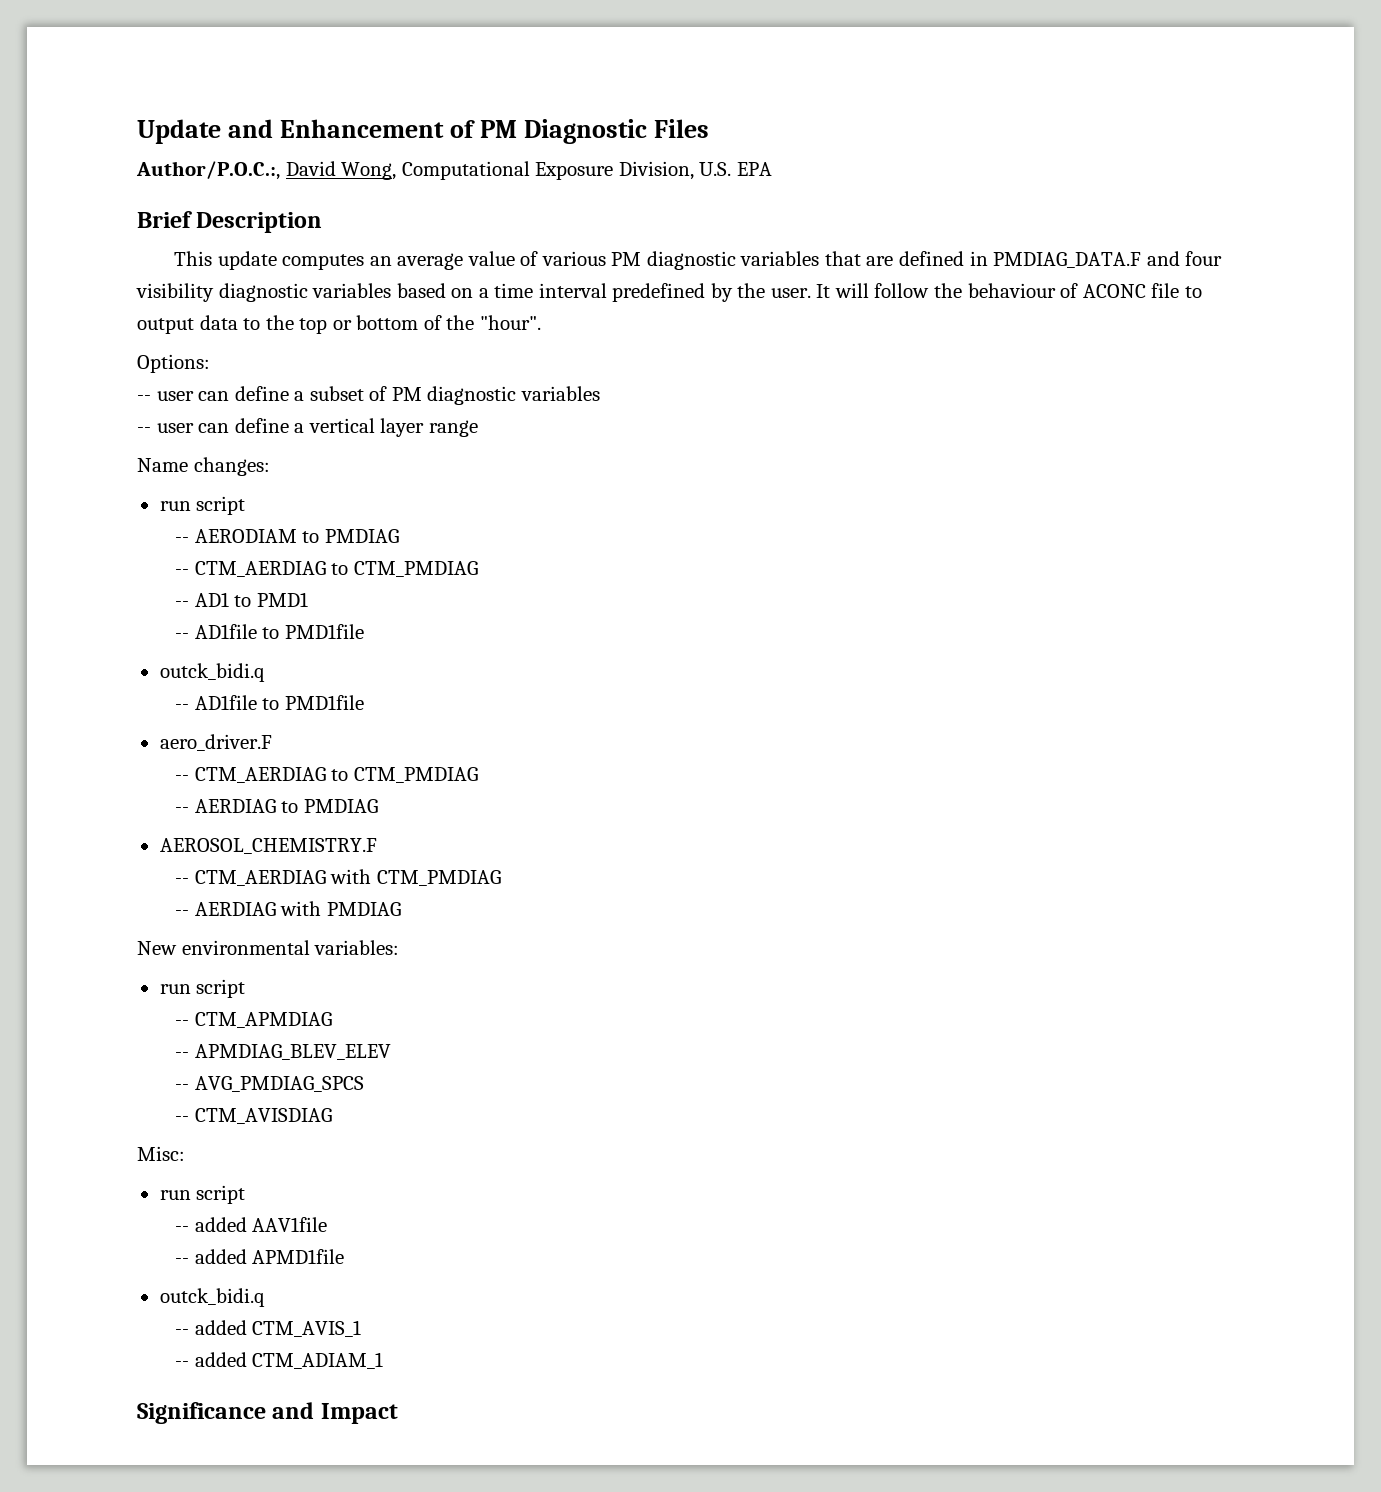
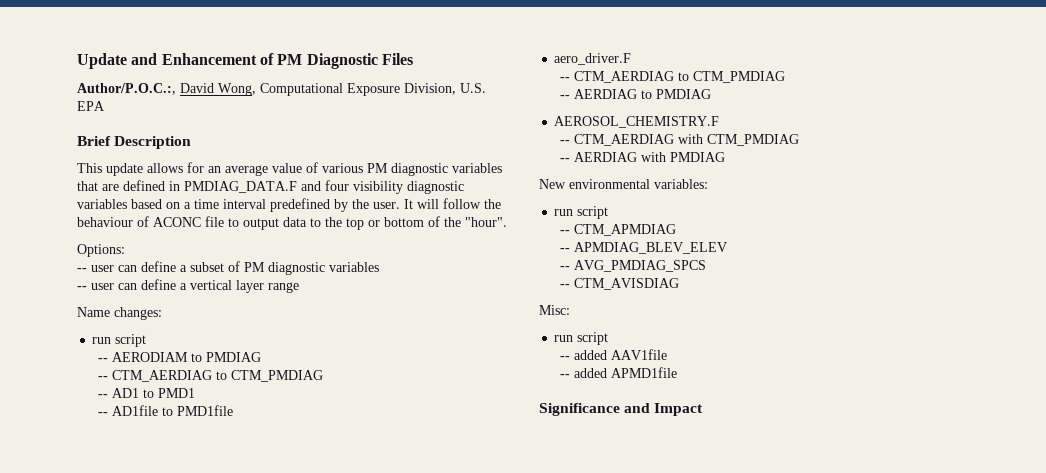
[282,254,365,270] computes -> [147,162,204,173] allows for
[159,663,265,682] [175,695,364,710] // outck_bidi.q // -- AD1file to PMD1file -> (234, 410) none
[159,1288,265,1307] [175,1320,362,1337] [175,1352,384,1369] // outck_bidi.q // -- added CTM_AVIS_1 // -- added CTM_ADIAM_1 -> (678, 372) none

